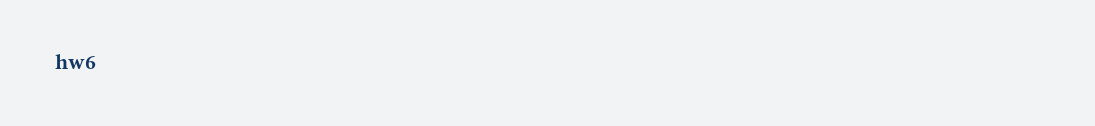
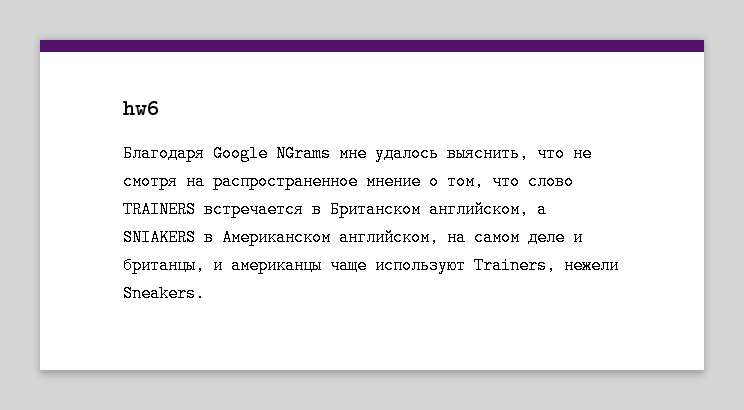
(96, 61) none -> [123,145,591,162] [123,173,573,190] [123,201,546,218] [123,229,582,246] [123,257,618,274] [123,285,205,302] // Благодаря Google NGrams мне удалось выяснить, что не смотря на распространенное мнение о том, что слово TRAINERS встречается в Британском английском, а SNIAKERS в Американском английском, на самом деле и британцы, и американцы чаще используют Trainers, нежели Sneakers.

